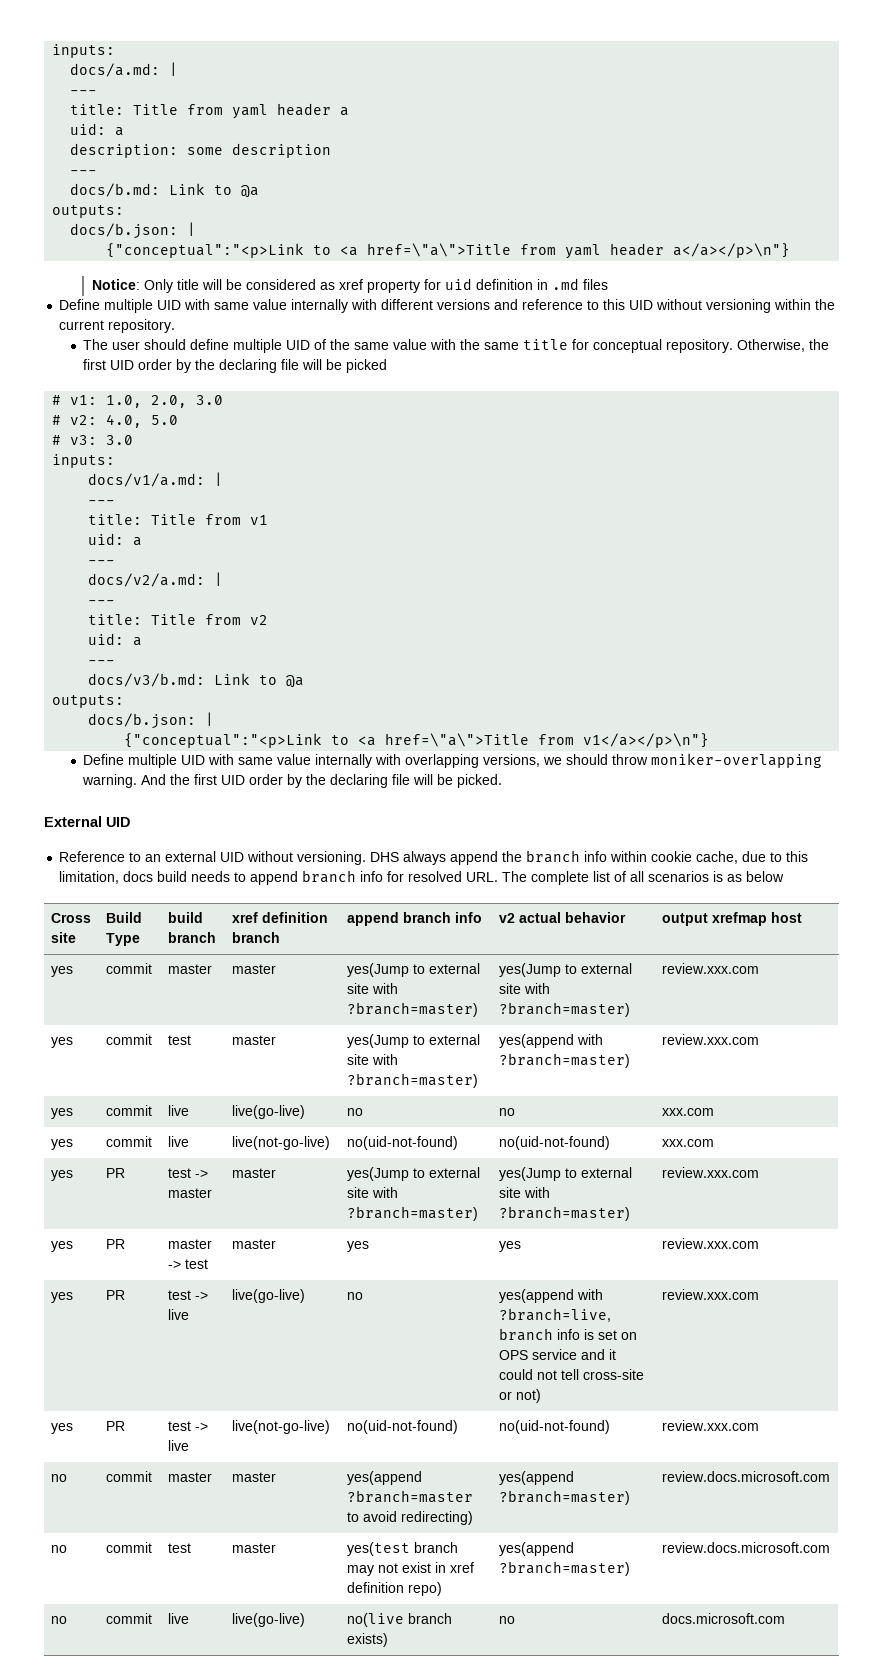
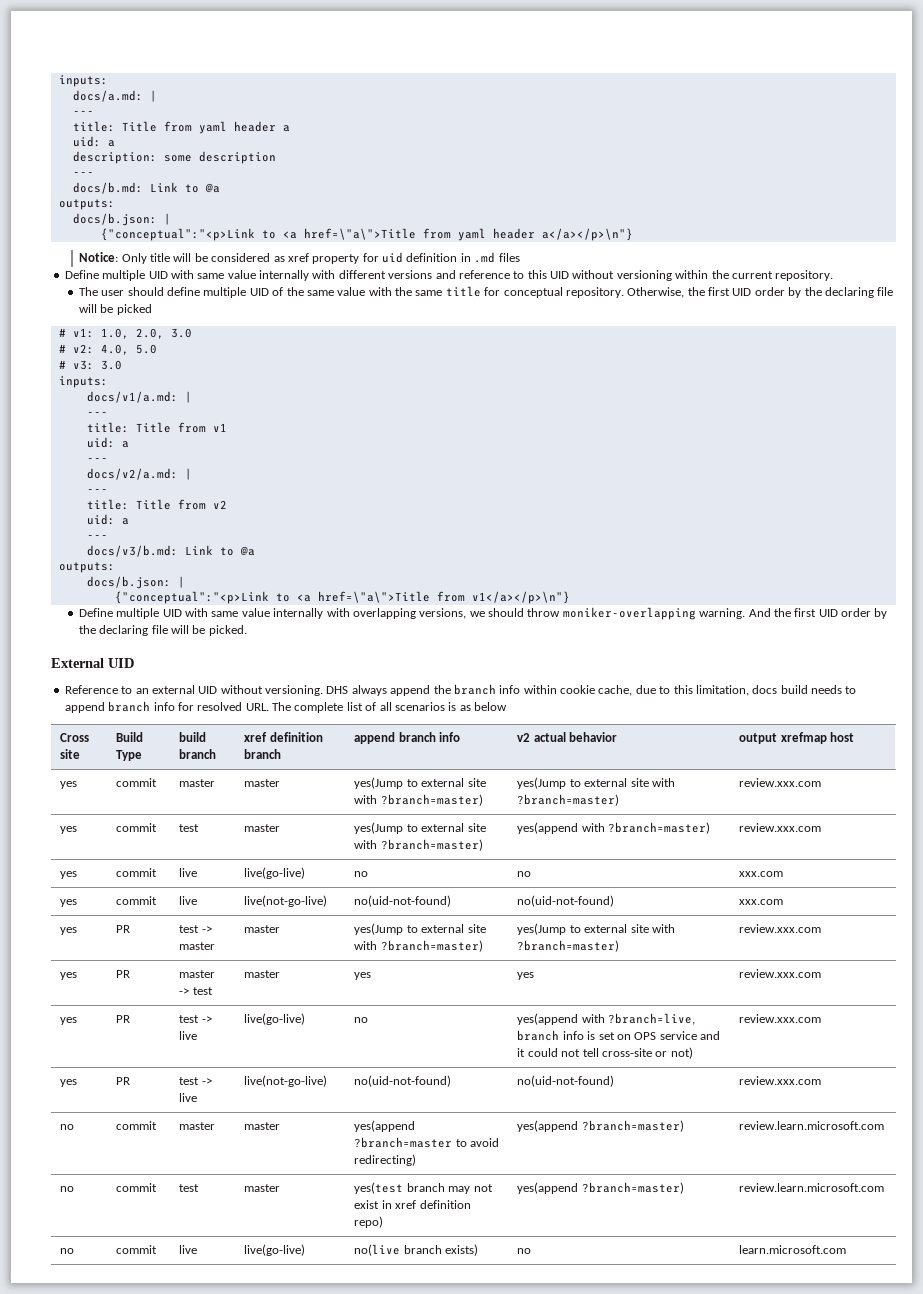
[661,1471,830,1482] review.docs.microsoft.com -> [739,1121,885,1130] review.learn.microsoft.com
[661,1542,830,1553] review.docs.microsoft.com -> [739,1183,885,1192] review.learn.microsoft.com
[661,1613,785,1624] docs.microsoft.com -> [739,1245,847,1254] learn.microsoft.com

